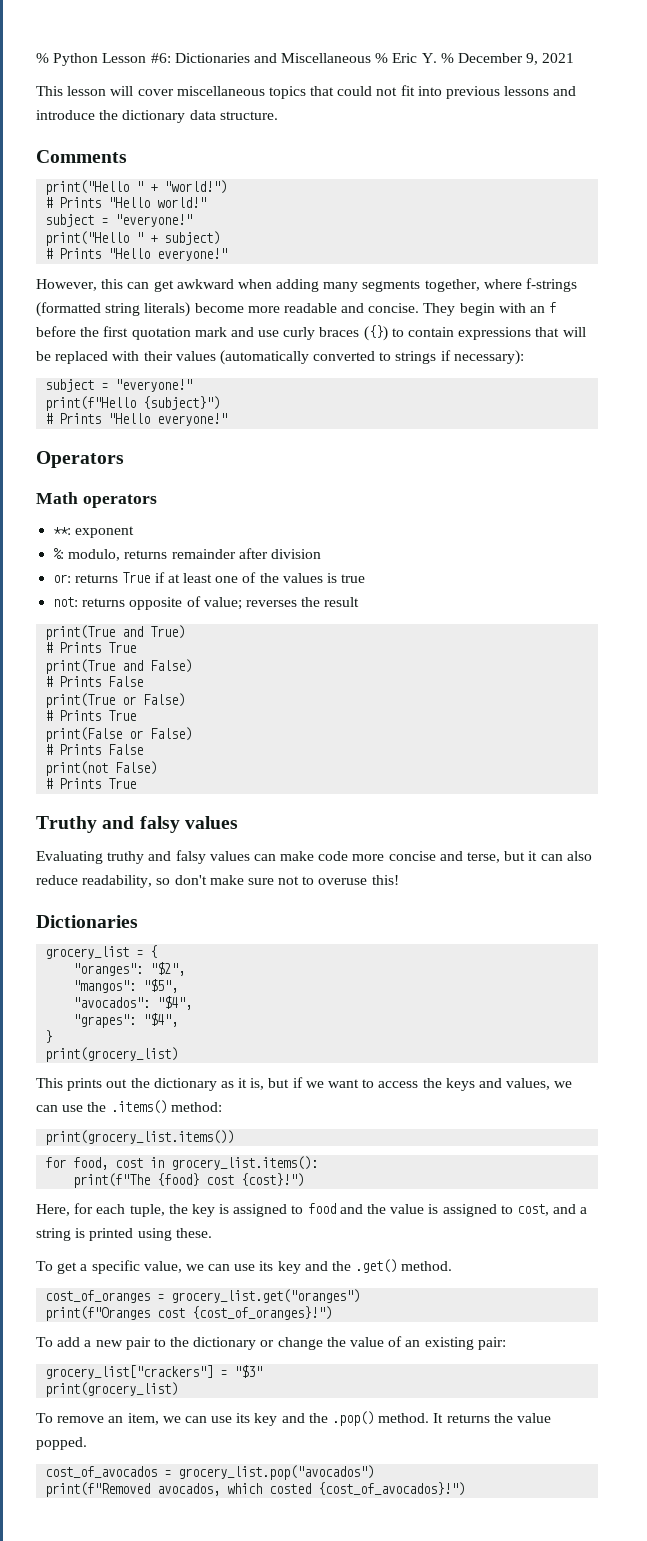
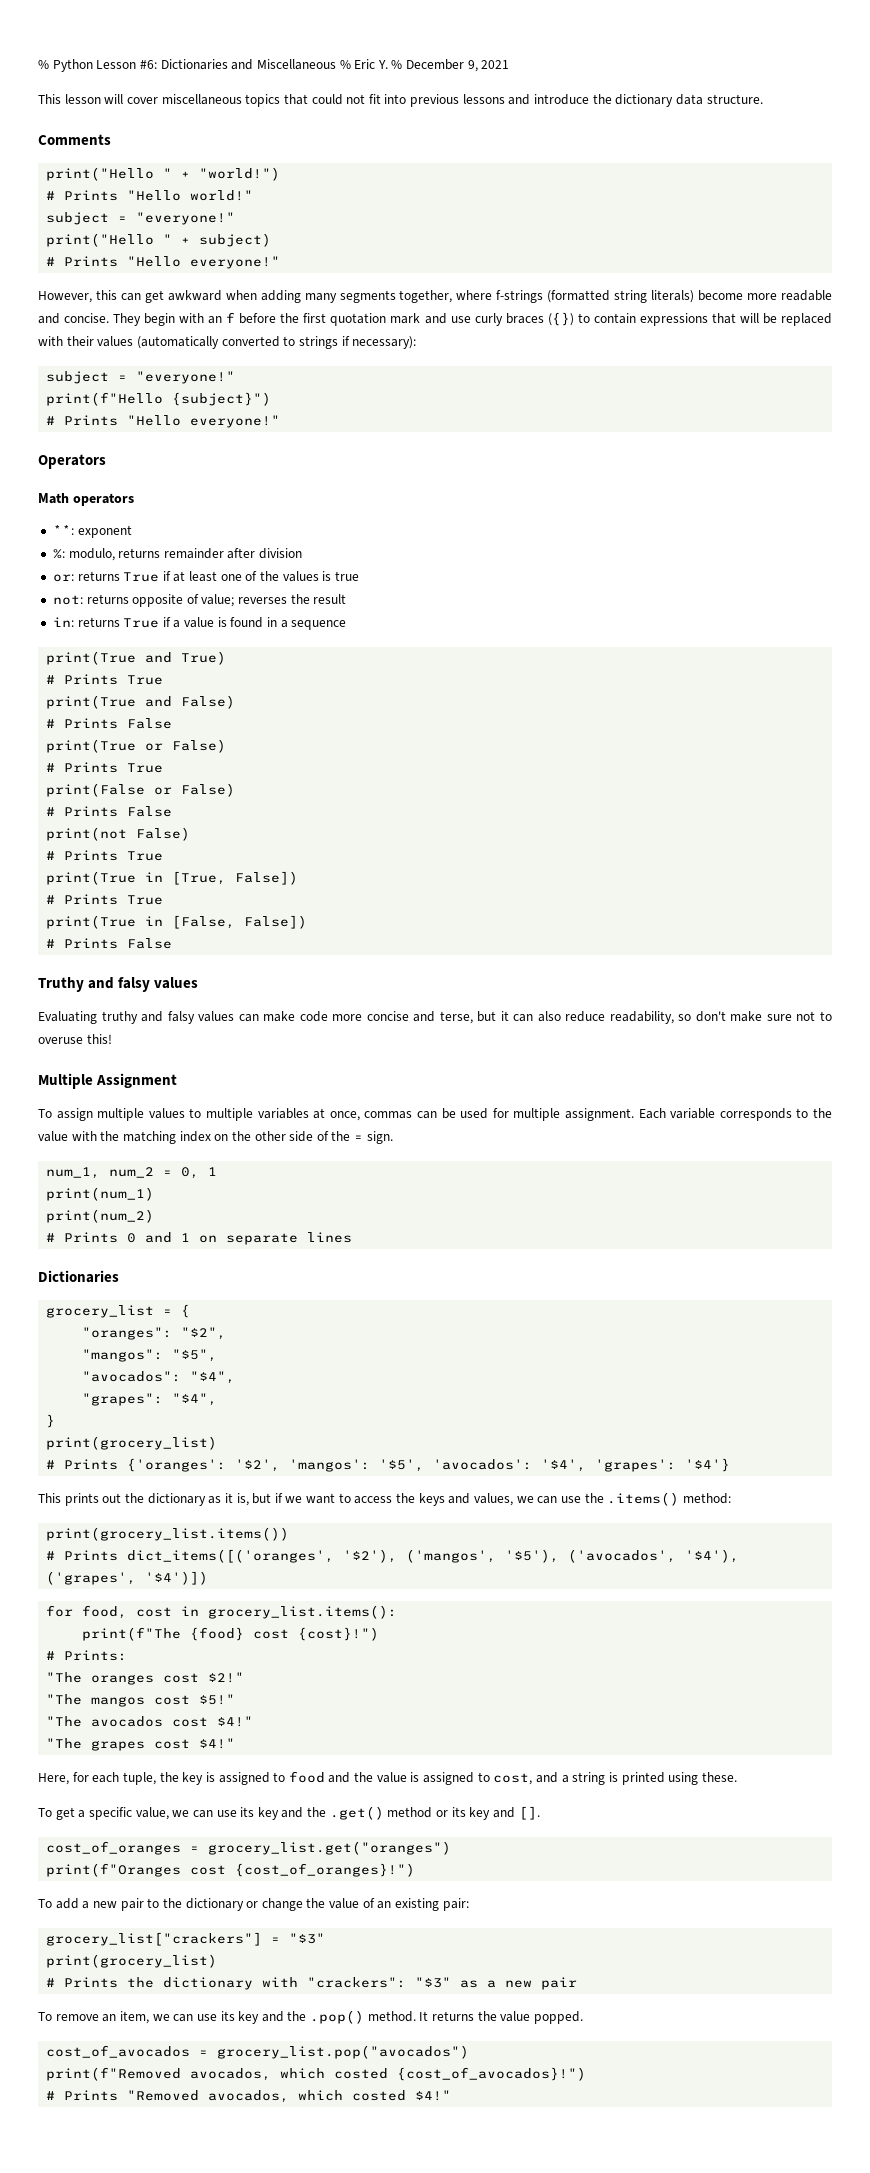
(360, 602) none -> [52,617,347,630] // in: returns True if a value is found in a sequence
(137, 783) none -> [46,871,299,885] [46,894,164,905] [46,915,308,929] [46,938,173,949] // print(True in [True, False]) // # Prints True // print(True in [False, False]) // # Prints False
(399, 880) none -> [38,1073,178,1089] [38,1108,833,1121] [38,1131,393,1144] [46,1167,218,1179] [46,1187,155,1201] [46,1209,155,1223] [46,1232,353,1245] // Multiple Assignment // To assign multiple values to multiple variables at once, commas can be used for multiple assignment. Each variable corresponds to the value with the matching index on the other side of the = sign. // num_1, num_2 = 0, 1 // print(num_1) // print(num_2) // # Prints 0 and 1 on separate lines
(179, 1054) none -> [46,1458,731,1472] // # Prints {'oranges': '$2', 'mangos': '$5', 'avocados': '$4', 'grapes': '$4'}
(235, 1137) none -> [46,1549,740,1563] [46,1571,209,1585] // # Prints dict_items([('oranges', '$2'), ('mangos', '$5'), ('avocados', '$4'), ('grapes', '$4')])
(305, 1180) none -> [46,1650,128,1661] [46,1672,245,1685] [46,1694,236,1707] [46,1716,254,1727] [46,1738,236,1751] // # Prints: // "The oranges cost $2!" // "The mangos cost $5!" // "The avocados cost $4!" // "The grapes cost $4!"
[401,1261,453,1271] method. -> [387,1806,540,1820] method or its key and [].
(179, 1389) none -> [46,1977,578,1990] // # Prints the dictionary with "crackers": "$3" as a new pair
(466, 1489) none -> [46,2090,452,2103] // # Prints "Removed avocados, which costed $4!"

